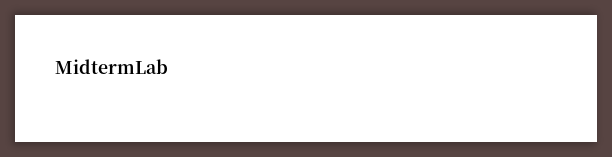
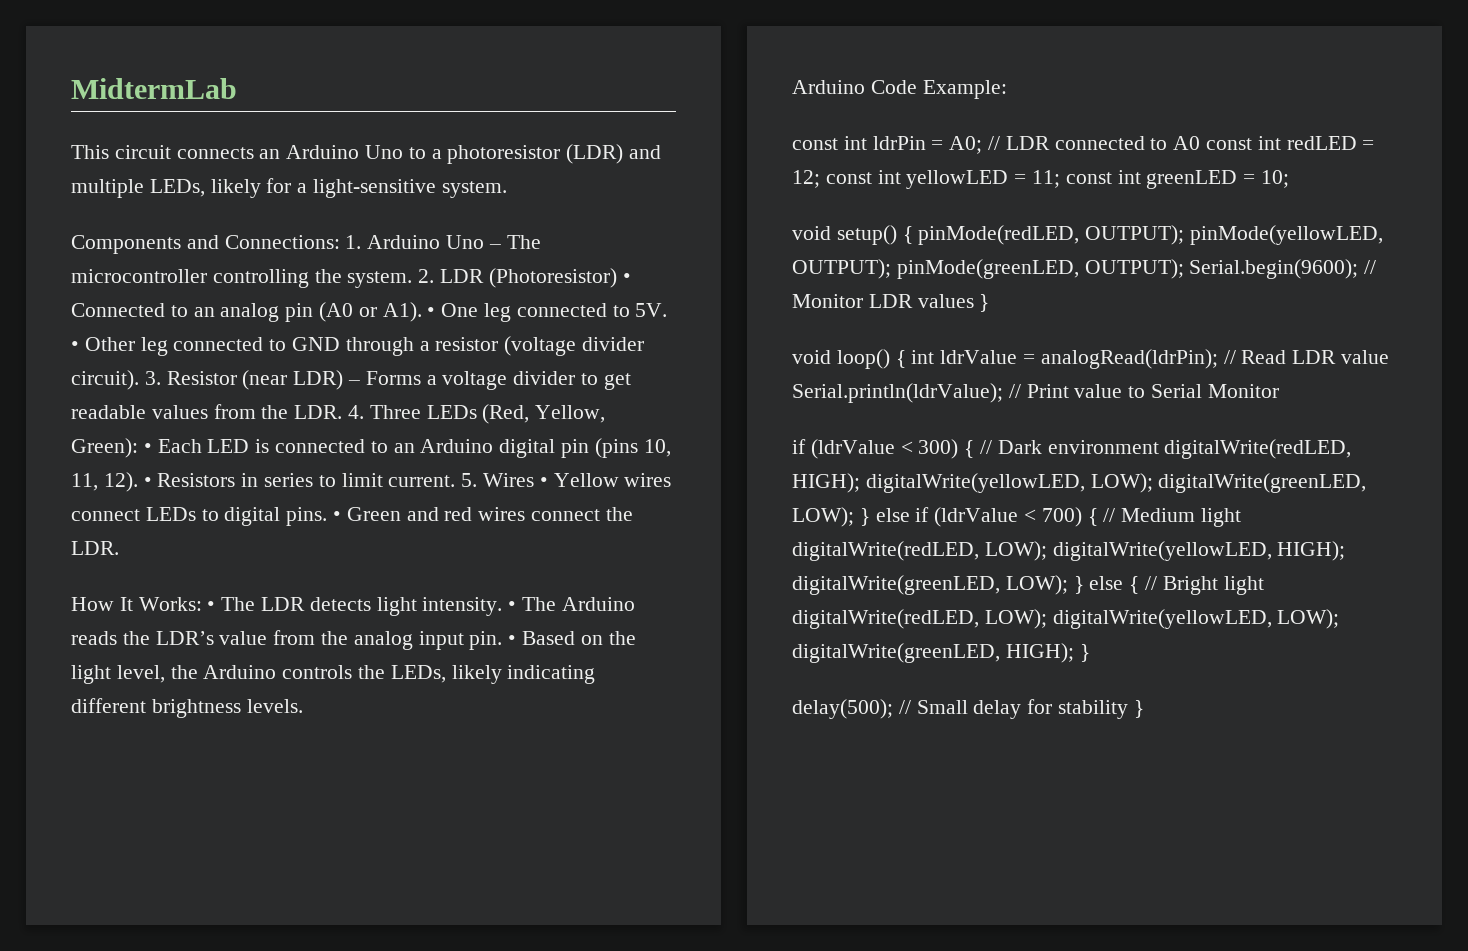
(168, 66) none -> [71,144,662,164] [71,178,507,198] [71,235,541,254] [71,268,631,288] [71,302,668,322] [71,336,645,356] [71,370,631,390] [71,404,606,424] [71,438,671,458] [71,472,672,492] [71,507,633,526] [71,541,119,555] [71,597,635,616] [71,630,636,650] [71,665,596,684] [71,698,303,718] [792,80,1007,99] [792,136,1375,154] [792,170,1290,189] [792,225,1384,245] [792,259,1377,279] [792,294,990,312] [792,349,1390,369] [792,383,1279,403] [792,439,1352,459] [792,473,1367,493] [792,507,1242,527] [792,541,1346,561] [792,575,1264,595] [792,609,1340,629] [792,643,1090,663] [792,699,1144,719] // This circuit connects an Arduino Uno to a photoresistor (LDR) and multiple LEDs, likely for a light-sensitive system. // Components and Connections: 1. Arduino Uno – The microcontroller controlling the system. 2. LDR (Photoresistor) • Connected to an analog pin (A0 or A1). • One leg connected to 5V. • Other leg connected to GND through a resistor (voltage divider circuit). 3. Resistor (near LDR) – Forms a voltage divider to get readable values from the LDR. 4. Three LEDs (Red, Yellow, Green): • Each LED is connected to an Arduino digital pin (pins 10, 11, 12). • Resistors in series to limit current. 5. Wires • Yellow wires connect LEDs to digital pins. • Green and red wires connect the LDR. // How It Works: • The LDR detects light intensity. • The Arduino reads the LDR’s value from the analog input pin. • Based on the light level, the Arduino controls the LEDs, likely indicating different brightness levels. // Arduino Code Example: // const int ldrPin = A0; // LDR connected to A0 const int redLED = 12; const int yellowLED = 11; const int greenLED = 10; // void setup() { pinMode(redLED, OUTPUT); pinMode(yellowLED, OUTPUT); pinMode(greenLED, OUTPUT); Serial.begin(9600); // Monitor LDR values } // void loop() { int ldrValue = analogRead(ldrPin); // Read LDR value Serial.println(ldrValue); // Print value to Serial Monitor // if (ldrValue < 300) { // Dark environment digitalWrite(redLED, HIGH); digitalWrite(yellowLED, LOW); digitalWrite(greenLED, LOW); } else if (ldrValue < 700) { // Medium light digitalWrite(redLED, LOW); digitalWrite(yellowLED, HIGH); digitalWrite(greenLED, LOW); } else { // Bright light digitalWrite(redLED, LOW); digitalWrite(yellowLED, LOW); digitalWrite(greenLED, HIGH); } // delay(500); // Small delay for stability }

